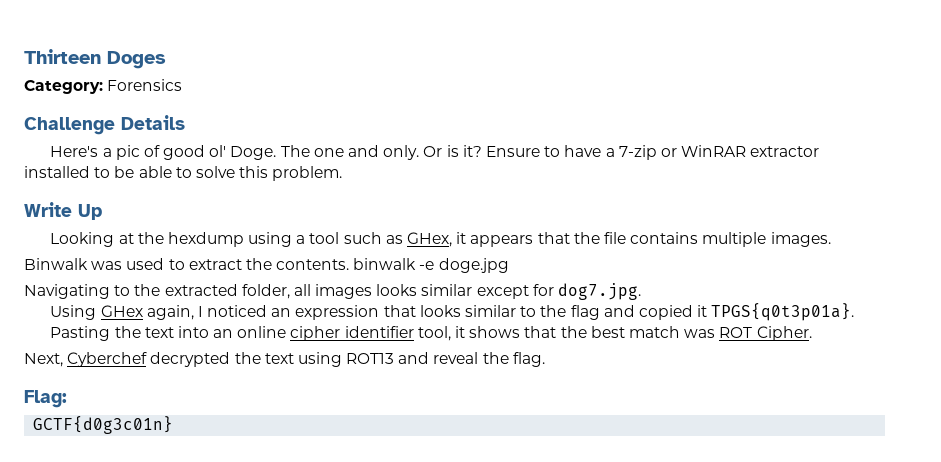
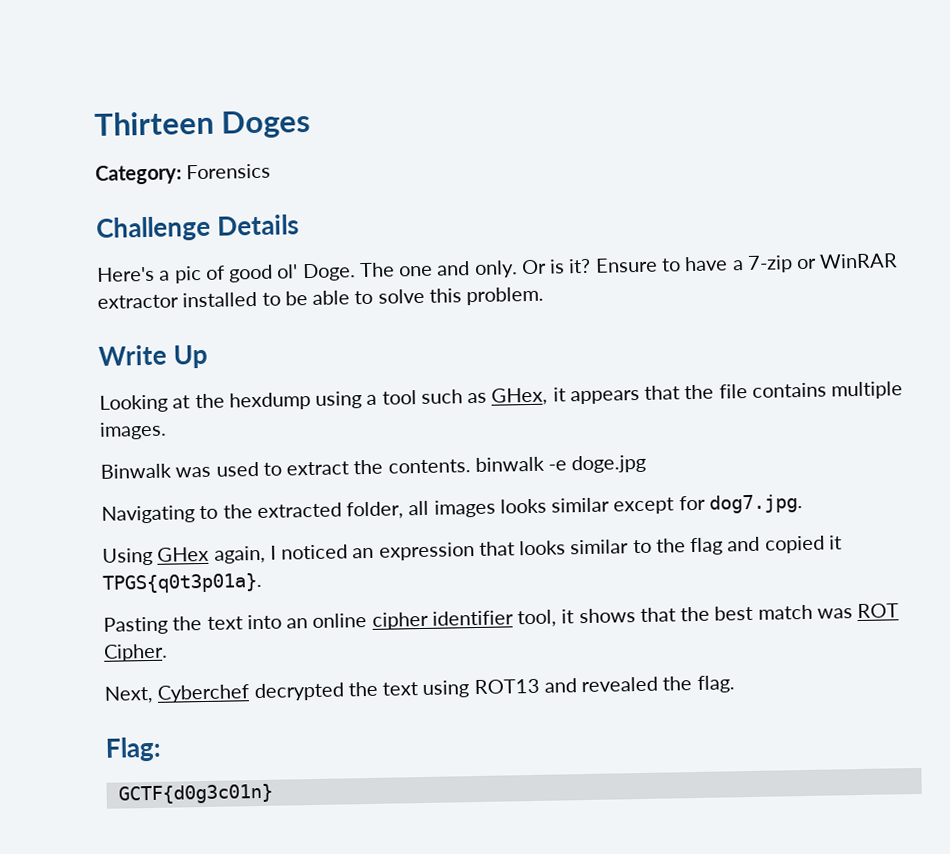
[433,352,479,364] reveal -> [581,676,659,693] revealed

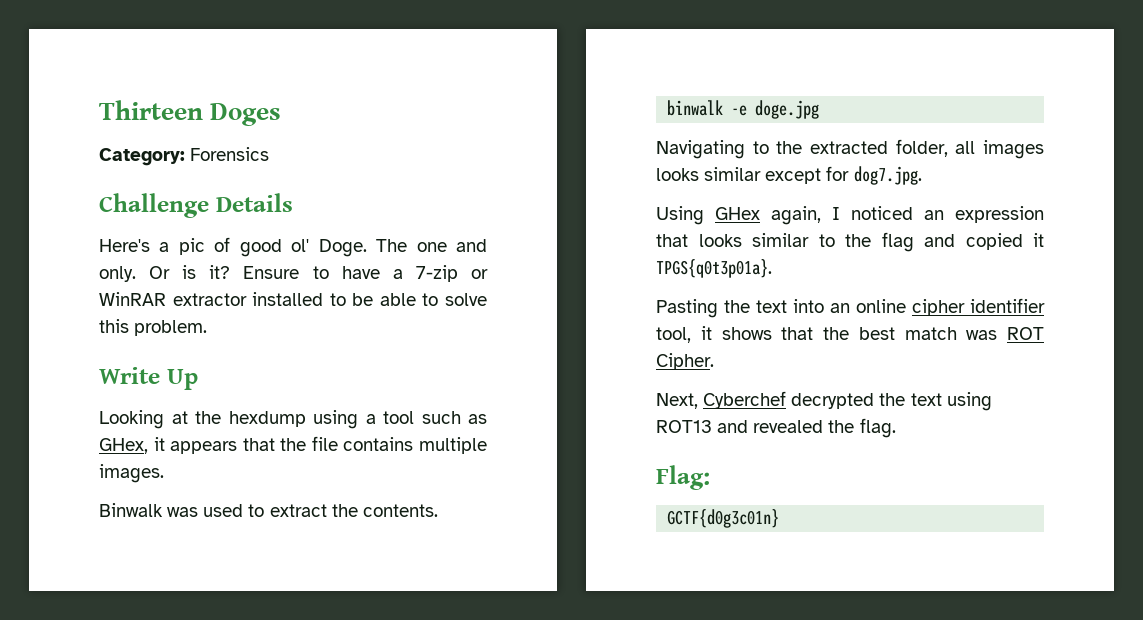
(471, 466) none -> (438, 510) //

